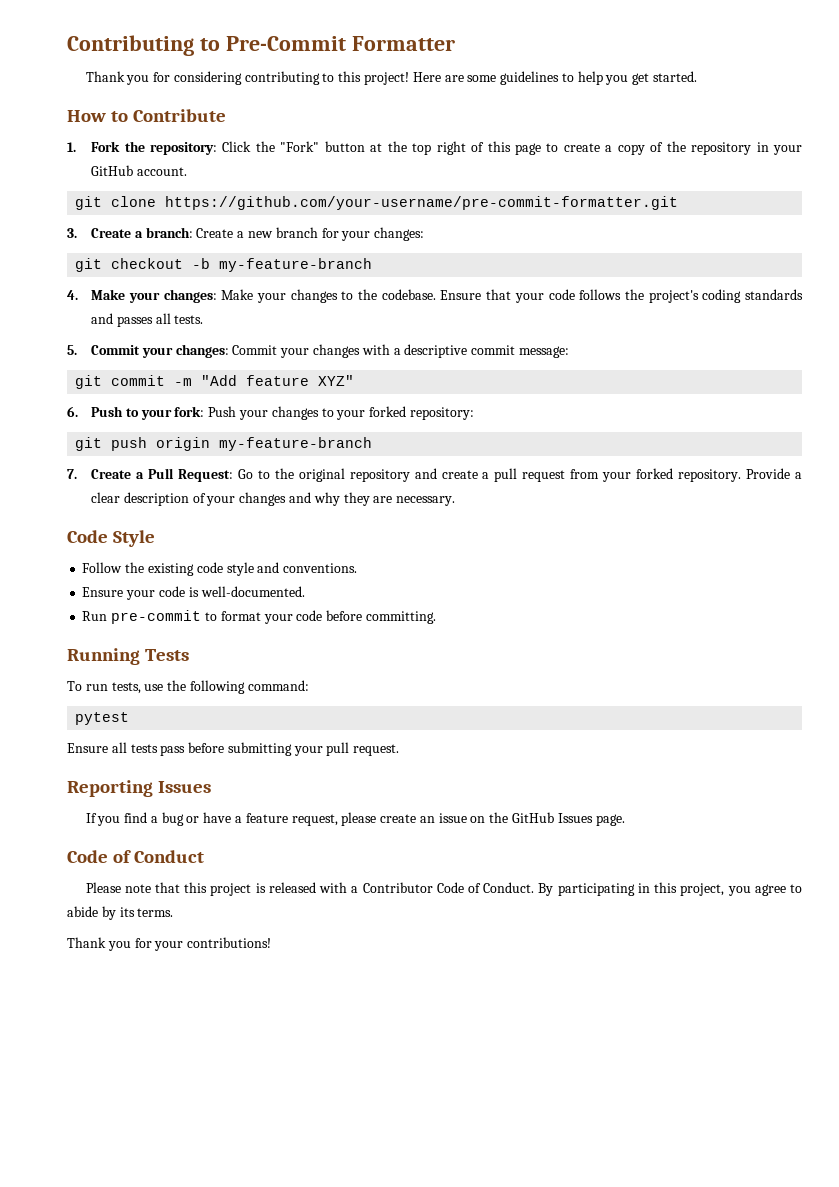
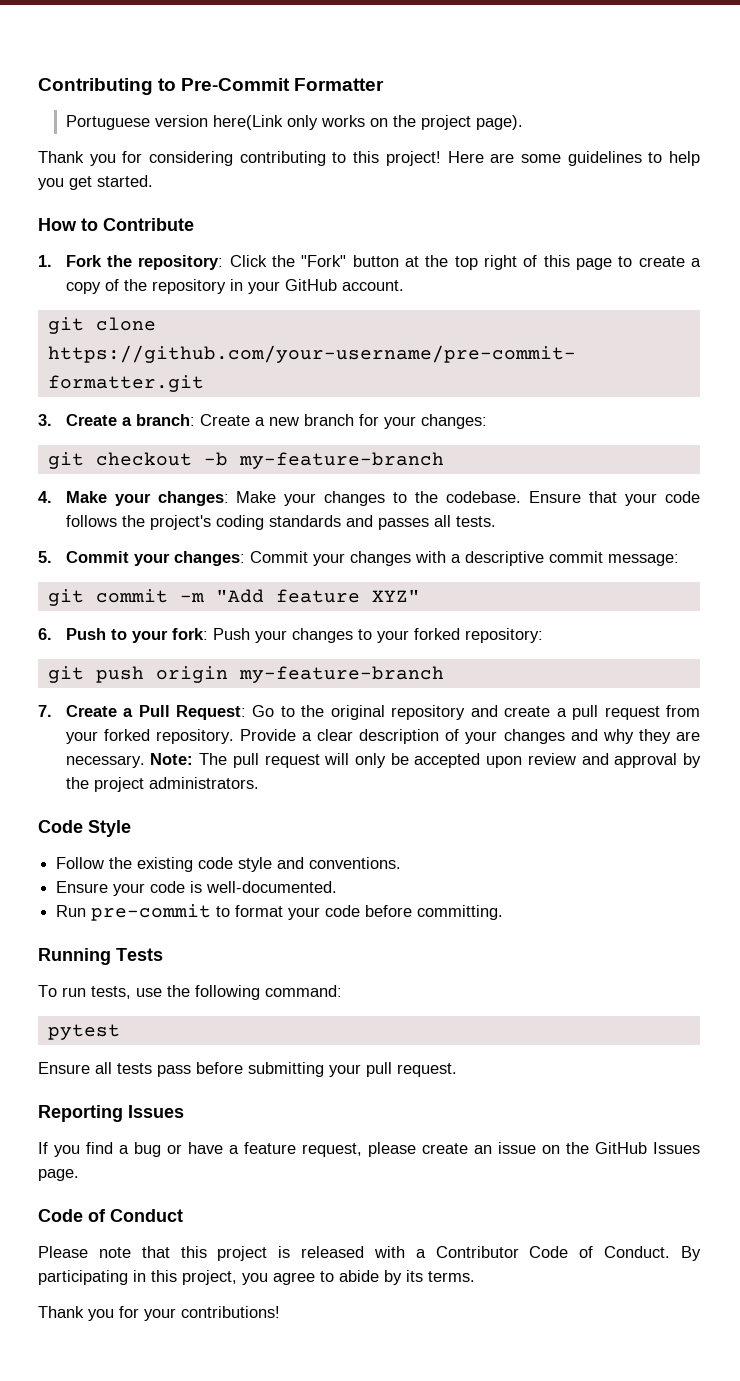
(455, 43) none -> [65,115,523,130] // Portuguese version here(Link only works on the project page).
(456, 501) none -> [150,753,701,768] [65,777,259,792] Note: The pull request will only be accepted upon review and approval by the project administrators.

